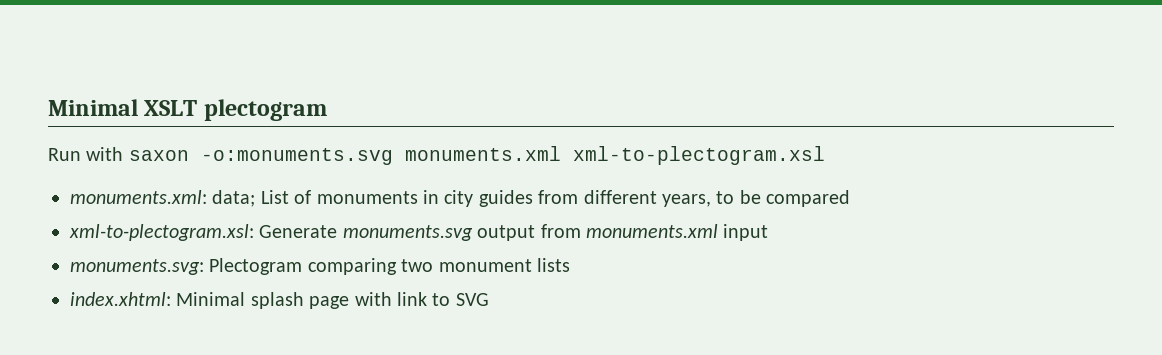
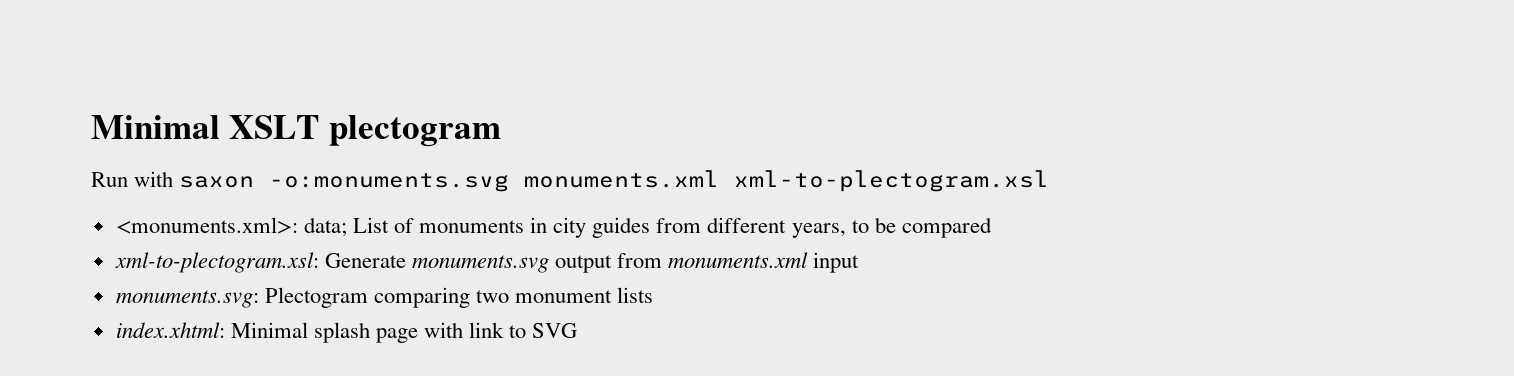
[70,190,207,204] monuments.xml: -> [115,217,298,234] <monuments.xml>:

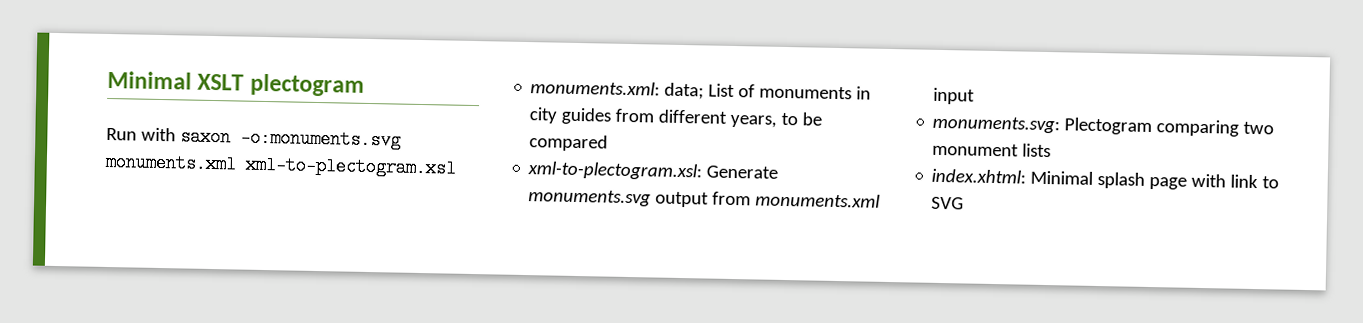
[115,217,298,234] <monuments.xml>: -> [530,80,661,96] monuments.xml:

